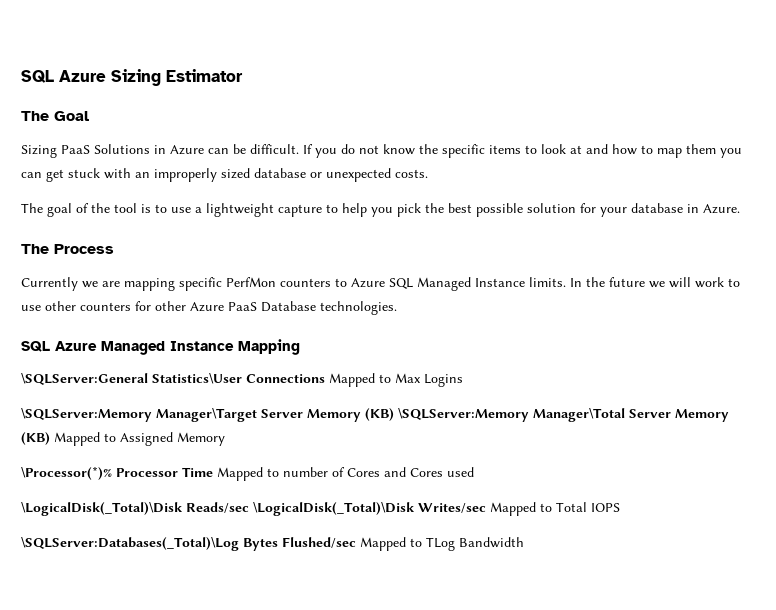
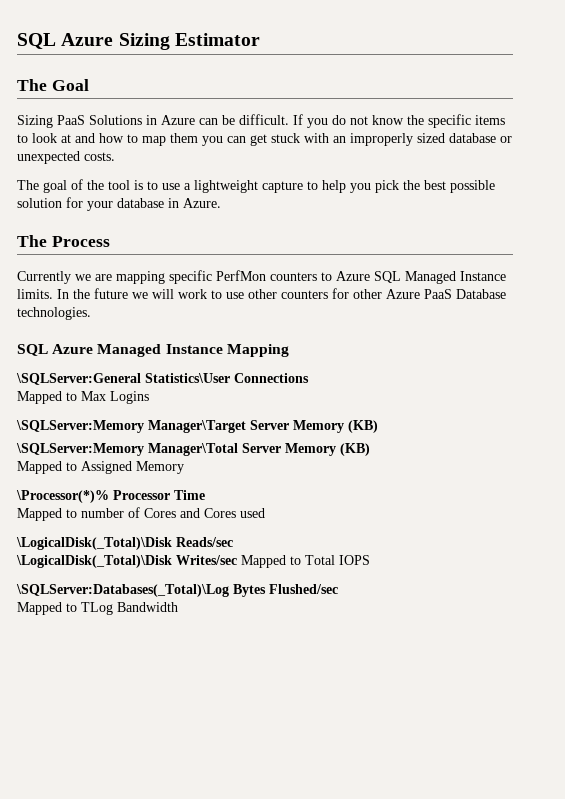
(325, 378) none -> (309, 378) //
(394, 414) none -> (378, 426) //
(50, 438) none -> (370, 449) //
(213, 472) none -> (205, 495) //
(249, 507) none -> (233, 542) //
(356, 542) none -> (338, 589) //

